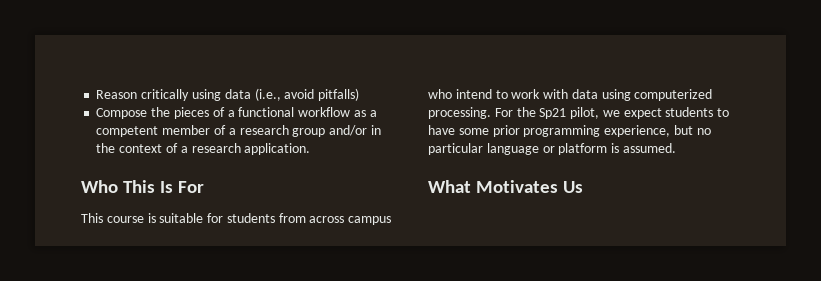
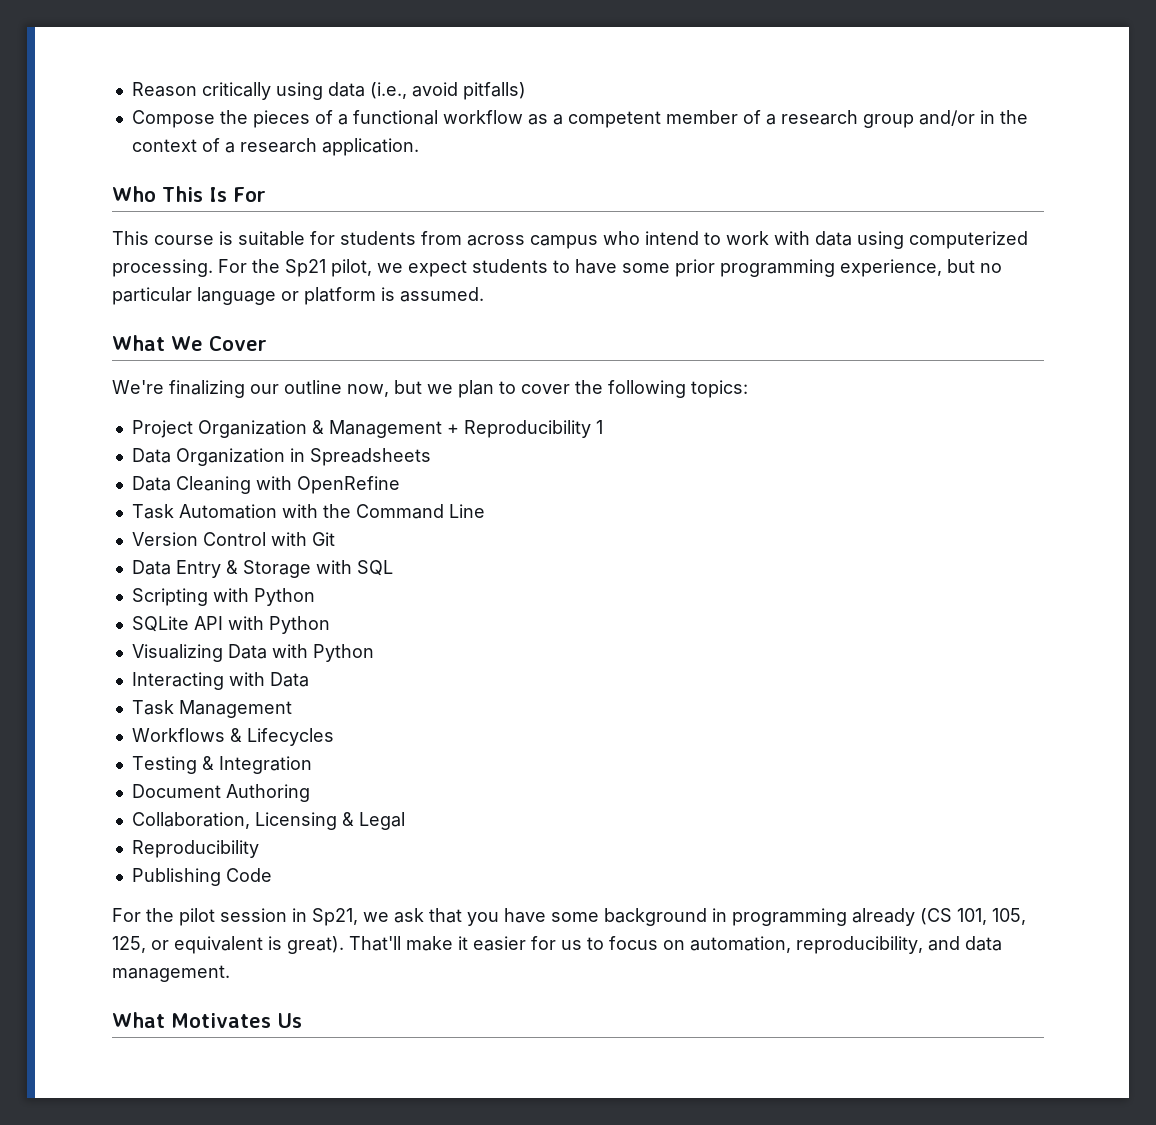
(676, 148) none -> [112,335,267,351] [112,380,748,398] [131,420,603,438] [131,448,431,466] [131,476,400,494] [131,504,485,519] [131,532,335,546] [131,560,393,578] [131,588,315,606] [131,616,330,634] [131,644,374,662] [131,672,309,690] [131,700,292,718] [131,728,334,746] [131,756,312,774] [131,784,310,802] [131,812,405,830] [131,840,259,858] [131,868,272,886] [112,908,1026,926] [112,936,1002,954] [112,965,230,982] // What We Cover // We're finalizing our outline now, but we plan to cover the following topics: // Project Organization & Management + Reproducibility 1 // Data Organization in Spreadsheets // Data Cleaning with OpenRefine // Task Automation with the Command Line // Version Control with Git // Data Entry & Storage with SQL // Scripting with Python // SQLite API with Python // Visualizing Data with Python // Interacting with Data // Task Management // Workflows & Lifecycles // Testing & Integration // Document Authoring // Collaboration, Licensing & Legal // Reproducibility // Publishing Code // For the pilot session in Sp21, we ask that you have some background in programming already (CS 101, 105, 125, or equivalent is great). That'll make it easier for us to focus on automation, reproducibility, and data management.

